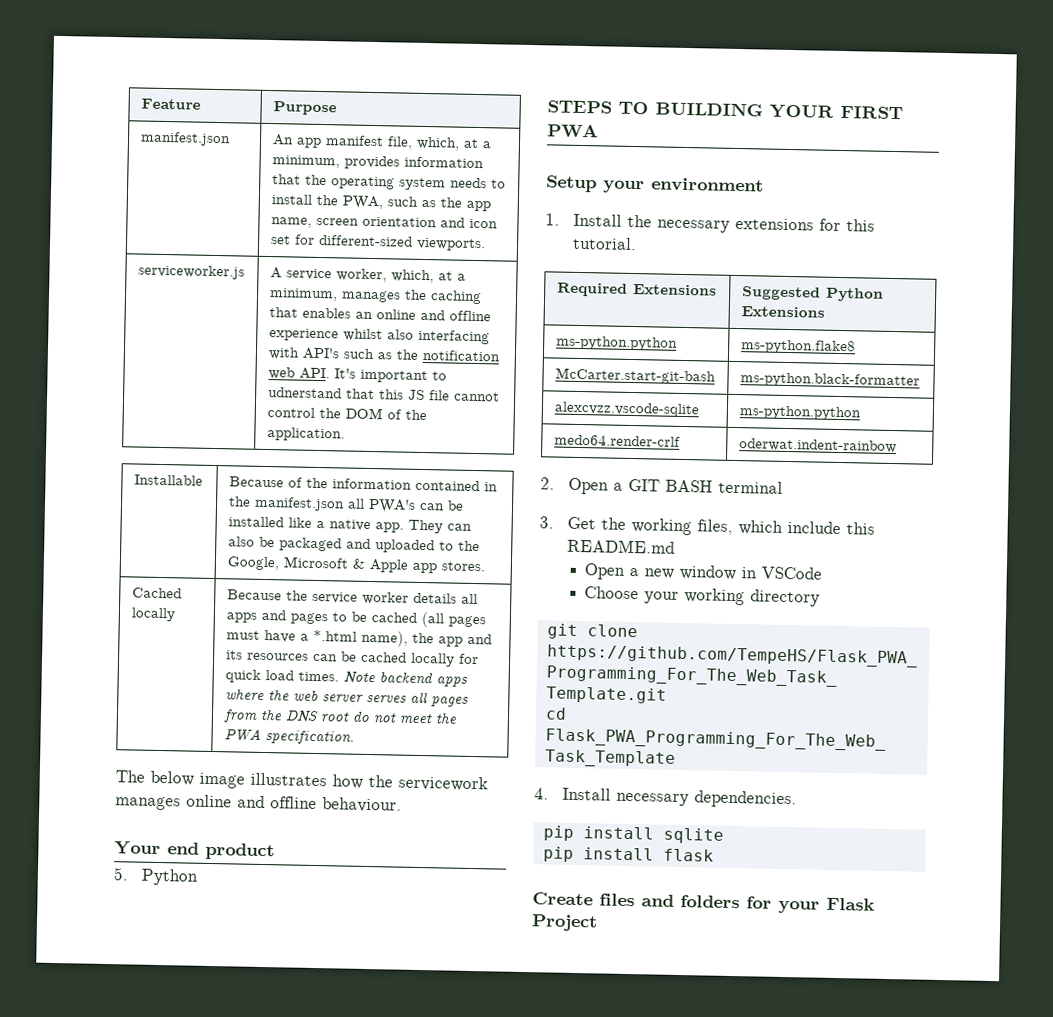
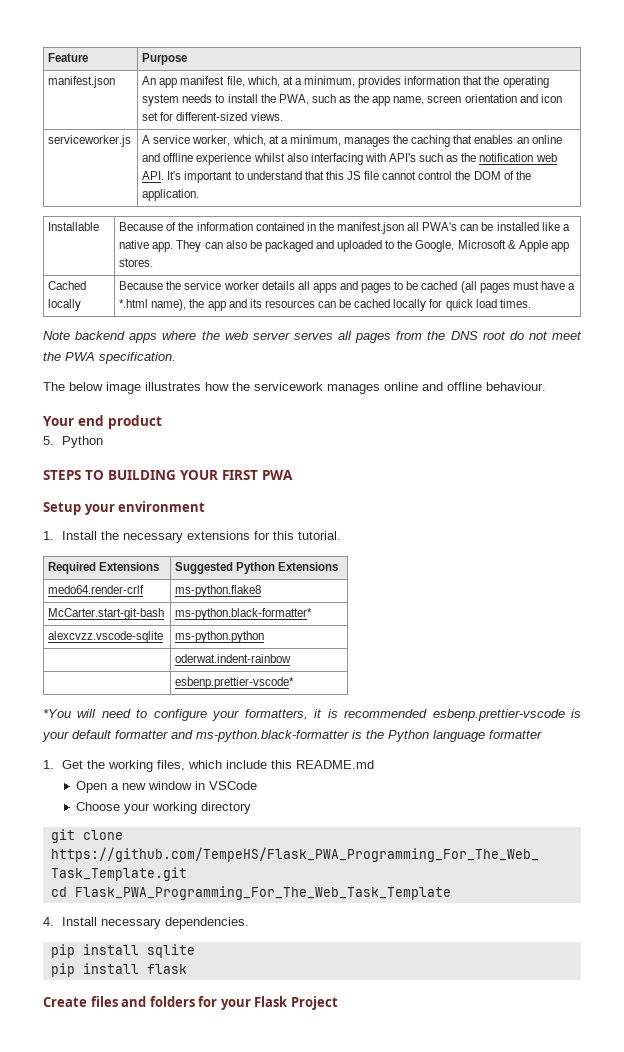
[415,237,486,252] viewports. -> [250,112,283,121] views.
[267,387,342,399] udnerstand -> [246,171,302,180] understand
(339, 676) none -> (531, 303) //
[555,335,678,351] ms-python.python -> [48,585,145,594] medo64.render-crlf
[739,372,920,389] ms-python.black-formatter -> [175,608,313,620] ms-python.black-formatter*
[553,434,681,447] medo64.render-crlf -> (265, 637) none
[540,477,784,495] [539,516,554,529] // 2. Open a GIT BASH terminal // 3. -> [175,677,295,689] [43,709,581,721] [42,730,542,742] [43,760,54,769] // | esbenp.prettier-vscode* // *You will need to configure your formatters, it is recommended esbenp.prettier-vscode is your default formatter and ms-python.black-formatter is the Python language formatter // 1.

